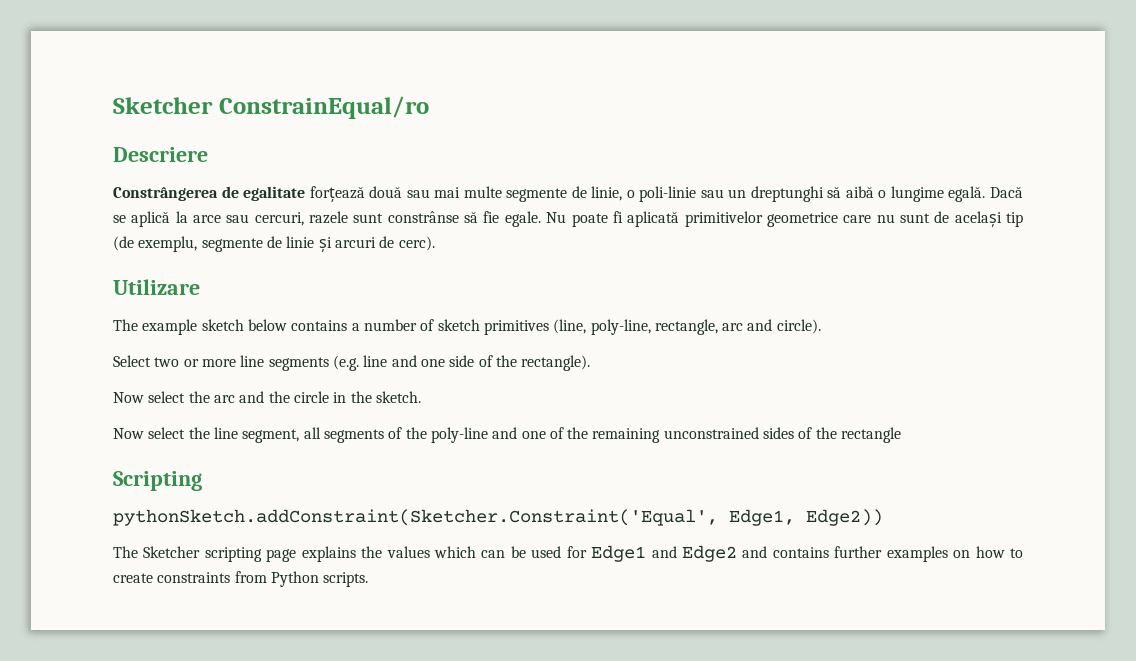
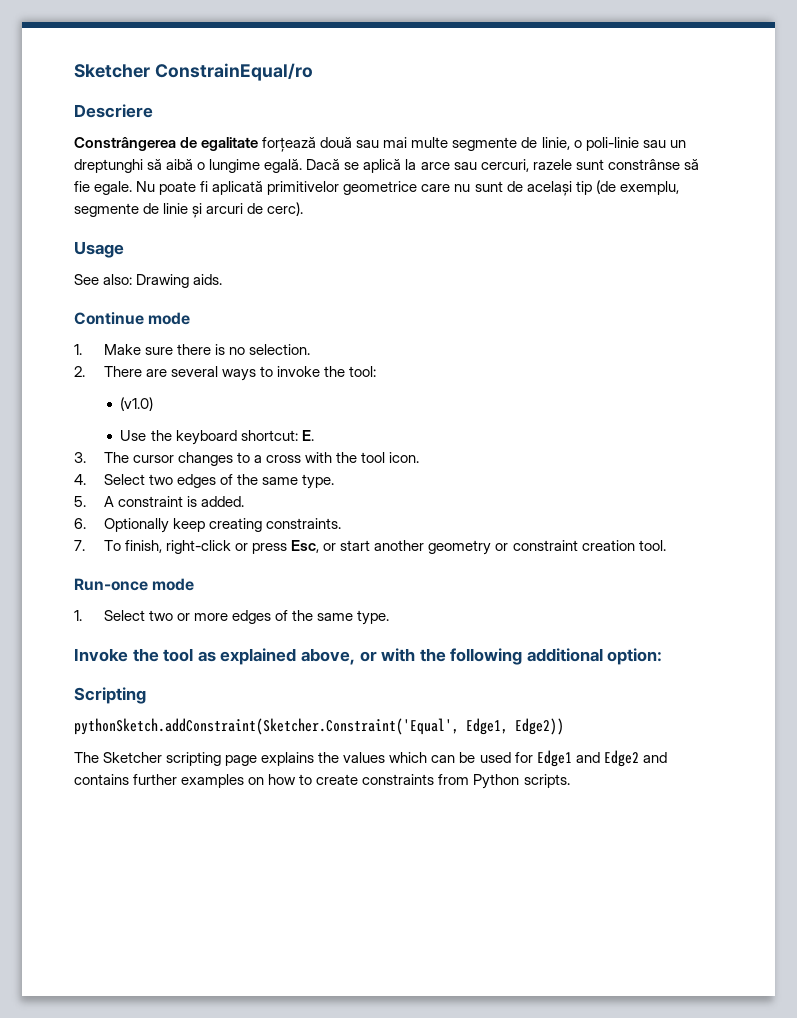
[113,279,200,295] [113,319,821,335] [113,355,591,371] [113,391,421,403] [113,427,902,443] Utilizare // The example sketch below contains a number of sketch primitives (line, poly-line, rectangle, arc and circle). // Select two or more line segments (e.g. line and one side of the rectangle). // Now select the arc and the circle in the sketch. // Now select the line segment, all segments of the poly-line and one of the remaining unconstrained sides of the rectangle -> [74,241,124,258] [74,274,223,288] [74,312,191,325] [74,344,311,355] [74,366,377,381] [120,397,154,411] [120,430,314,445] [74,452,420,466] [74,474,335,489] [74,496,245,507] [74,518,342,533] [74,540,666,555] [74,578,195,591] [74,610,390,625] [74,648,663,665] Usage // See also: Drawing aids. // Continue mode // 1. Make sure there is no selection. // 2. There are several ways to invoke the tool: // (v1.0) // Use the keyboard shortcut: E. // 3. The cursor changes to a cross with the tool icon. // 4. Select two edges of the same type. // 5. A constraint is added. // 6. Optionally keep creating constraints. // 7. To finish, right-click or press Esc, or start another geometry or constraint creation tool. // Run-once mode // 1. Select two or more edges of the same type. // Invoke the tool as explained above, or with the following additional option:

